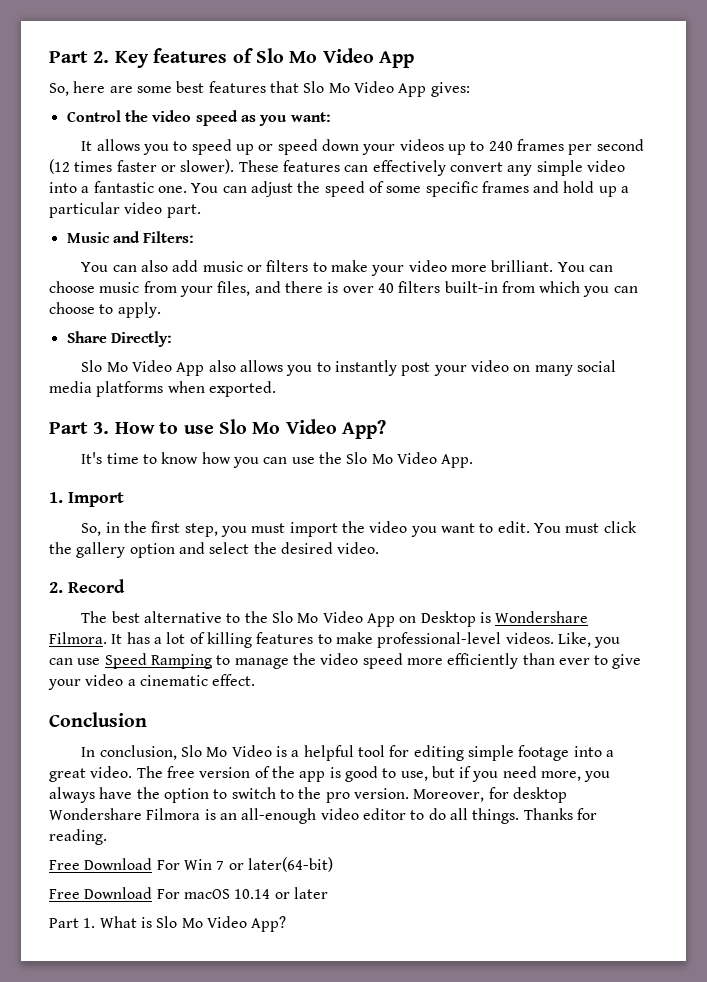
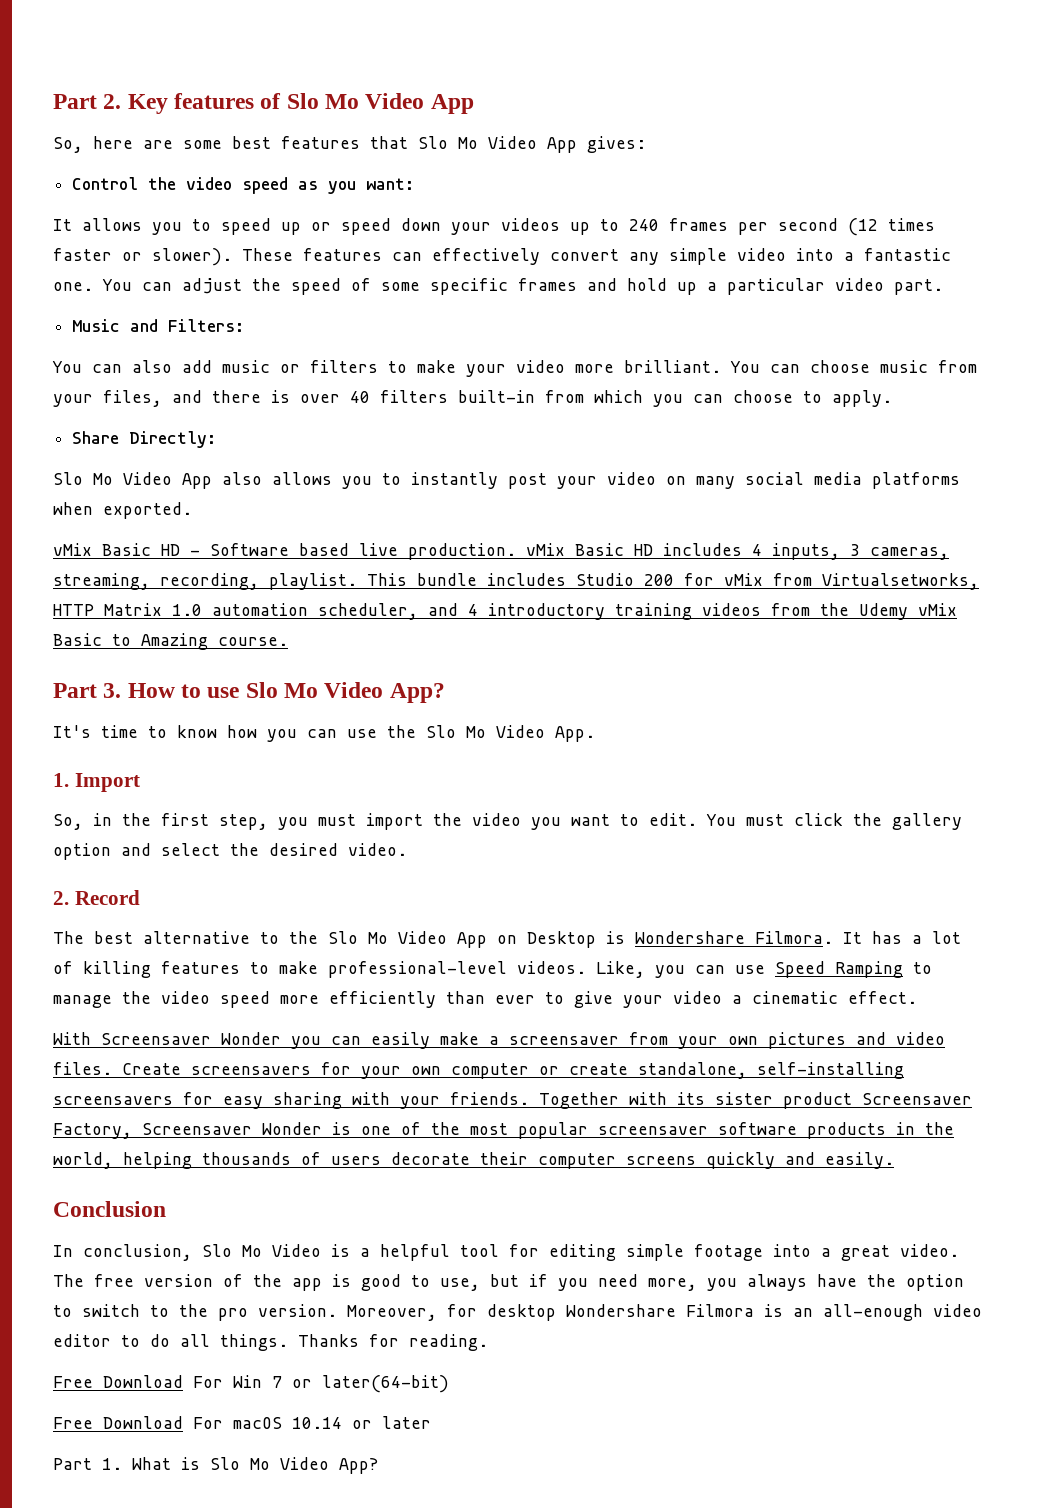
(276, 389) none -> [53,543,949,560] [53,573,979,590] [53,603,957,620] [53,633,288,650] // vMix Basic HD - Software based live production. vMix Basic HD includes 4 inputs, 3 cameras, streaming, recording, playlist. This bundle includes Studio 200 for vMix from Virtualsetworks, HTTP Matrix 1.0 automation scheduler, and 4 introductory training videos from the Udemy vMix Basic to Amazing course.
(256, 680) none -> [53,1032,945,1049] [53,1062,904,1079] [53,1092,972,1109] [53,1122,954,1139] [53,1152,894,1169] // With Screensaver Wonder you can easily make a screensaver from your own pictures and video files. Create screensavers for your own computer or create standalone, self-installing screensavers for easy sharing with your friends. Together with its sister product Screensaver Factory, Screensaver Wonder is one of the most popular screensaver software products in the world, helping thousands of users decorate their computer screens quickly and easily.

